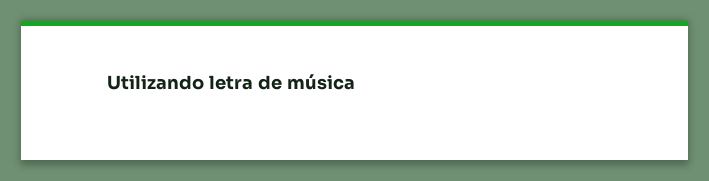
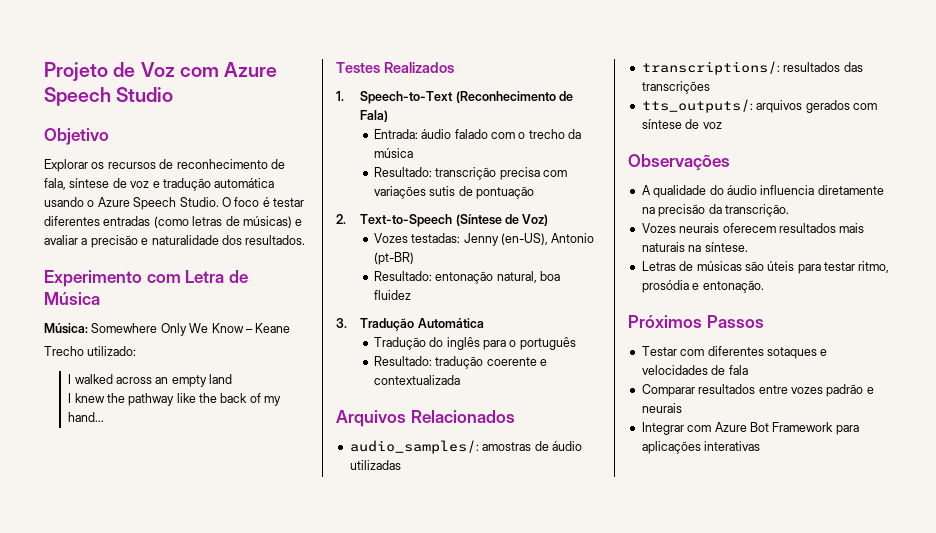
[107,74,355,90] Utilizando letra de música -> [44,62,278,81] [44,87,174,106] [44,128,109,145] [44,159,285,172] [44,178,275,191] [44,197,304,210] [44,216,303,228] [44,235,306,248] [44,270,248,287] [44,292,100,305] [44,323,291,336] [44,346,137,356] [68,374,233,387] [68,393,282,406] [68,412,105,422] [336,62,454,73] [336,91,573,104] [360,110,389,122] [373,129,582,139] [373,148,413,158] [373,167,568,180] [373,186,535,199] [336,214,549,227] [373,233,595,246] [373,252,414,265] [373,271,561,284] [373,290,411,300] [336,318,484,331] [373,337,576,350] [373,356,548,369] [373,375,460,385] [336,410,515,427] [349,440,582,454] [349,460,401,470] [641,61,863,75] [641,81,710,94] [641,99,877,113] [641,119,722,129] [628,154,730,170] [641,185,884,198] [641,204,789,217] [641,223,865,233] [641,242,748,252] [641,261,890,274] [641,280,764,293] [628,315,764,328] [641,346,828,359] [641,365,748,375] [641,384,874,397] [641,403,682,413] [641,422,859,435] [641,441,761,454] Projeto de Voz com Azure Speech Studio // Objetivo // Explorar os recursos de reconhecimento de fala, síntese de voz e tradução automática usando o Azure Speech Studio. O foco é testar diferentes entradas (como letras de músicas) e avaliar a precisão e naturalidade dos resultados. // Experimento com Letra de Música // Música: Somewhere Only We Know – Keane // Trecho utilizado: // I walked across an empty land // I knew the pathway like the back of my hand... // Testes Realizados // 1. Speech-to-Text (Reconhecimento de Fala) // Entrada: áudio falado com o trecho da música // Resultado: transcrição precisa com variações sutis de pontuação // 2. Text-to-Speech (Síntese de Voz) // Vozes testadas: Jenny (en-US), Antonio (pt-BR) // Resultado: entonação natural, boa fluidez // 3. Tradução Automática // Tradução do inglês para o português // Resultado: tradução coerente e contextualizada // Arquivos Relacionados // audio_samples/: amostras de áudio utilizadas // transcriptions/: resultados das transcrições // tts_outputs/: arquivos gerados com síntese de voz // Observações // A qualidade do áudio influencia diretamente na precisão da transcrição. // Vozes neurais oferecem resultados mais naturais na síntese. // Letras de músicas são úteis para testar ritmo, prosódia e entonação. // Próximos Passos // Testar com diferentes sotaques e velocidades de fala // Comparar resultados entre vozes padrão e neurais // Integrar com Azure Bot Framework para aplicações interativas

